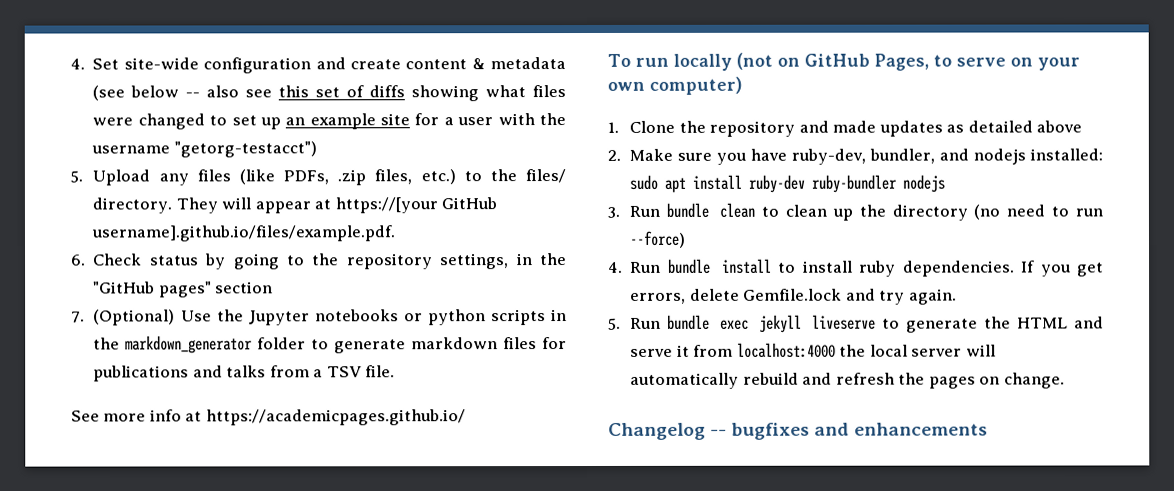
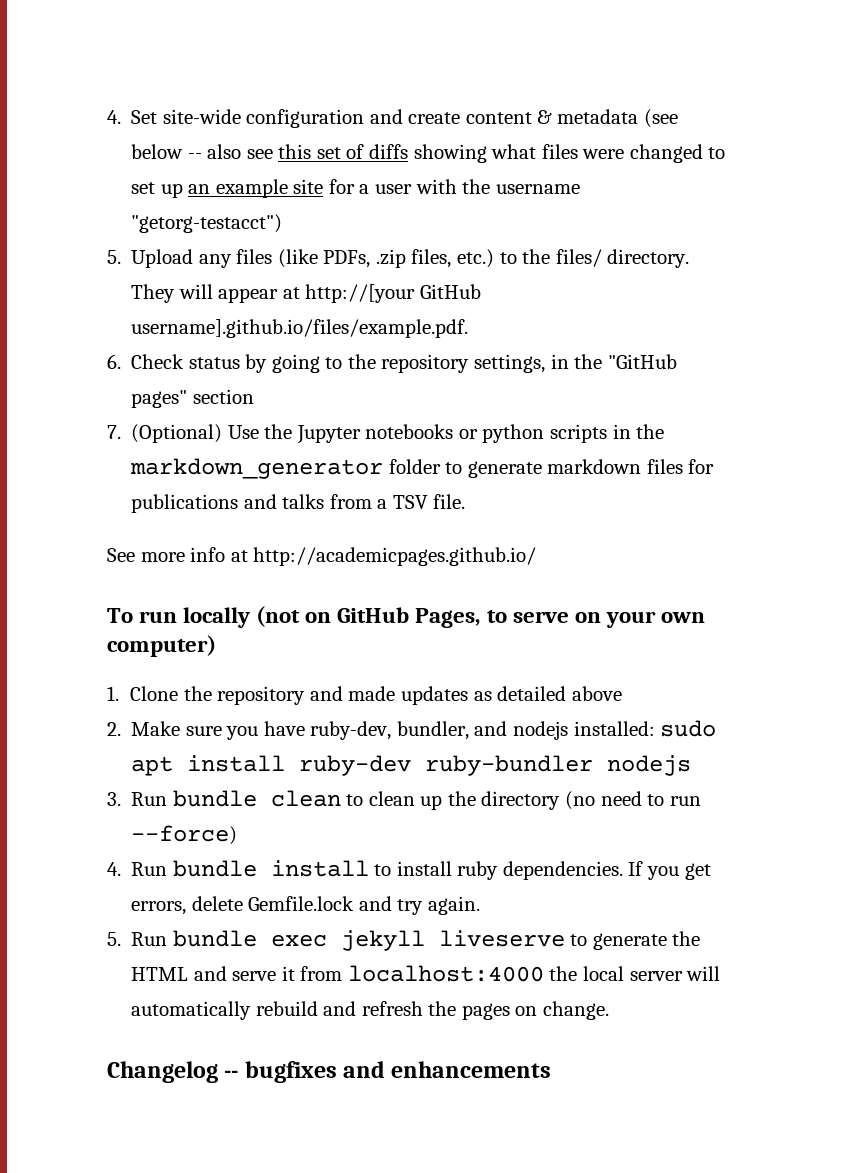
[334,197,438,214] https://[your -> [305,284,416,303] http://[your
[205,409,466,426] https://academicpages.github.io/ -> [253,547,537,566] http://academicpages.github.io/

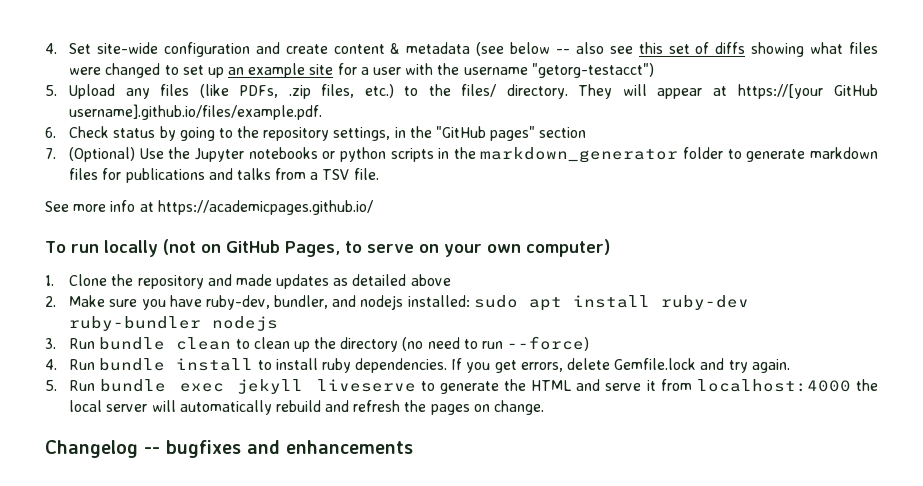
[305,284,416,303] http://[your -> [737,84,824,99] https://[your
[253,547,537,566] http://academicpages.github.io/ -> [157,200,373,215] https://academicpages.github.io/

